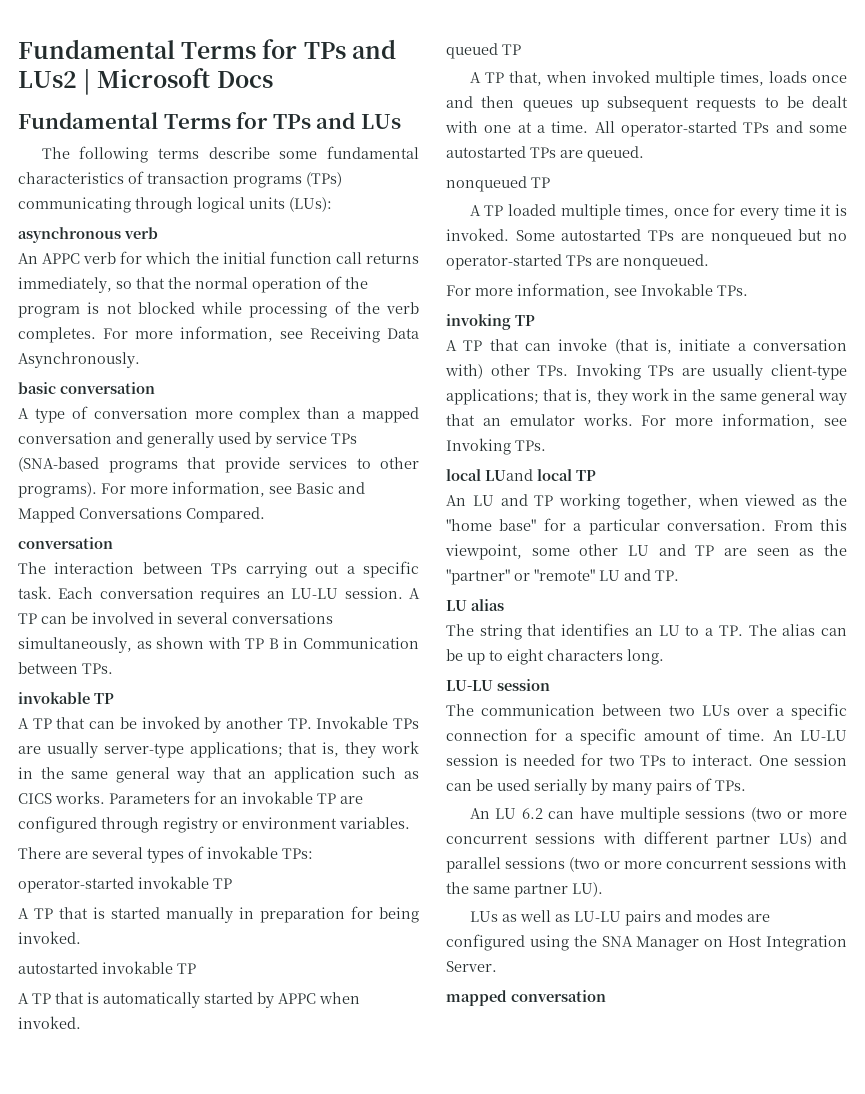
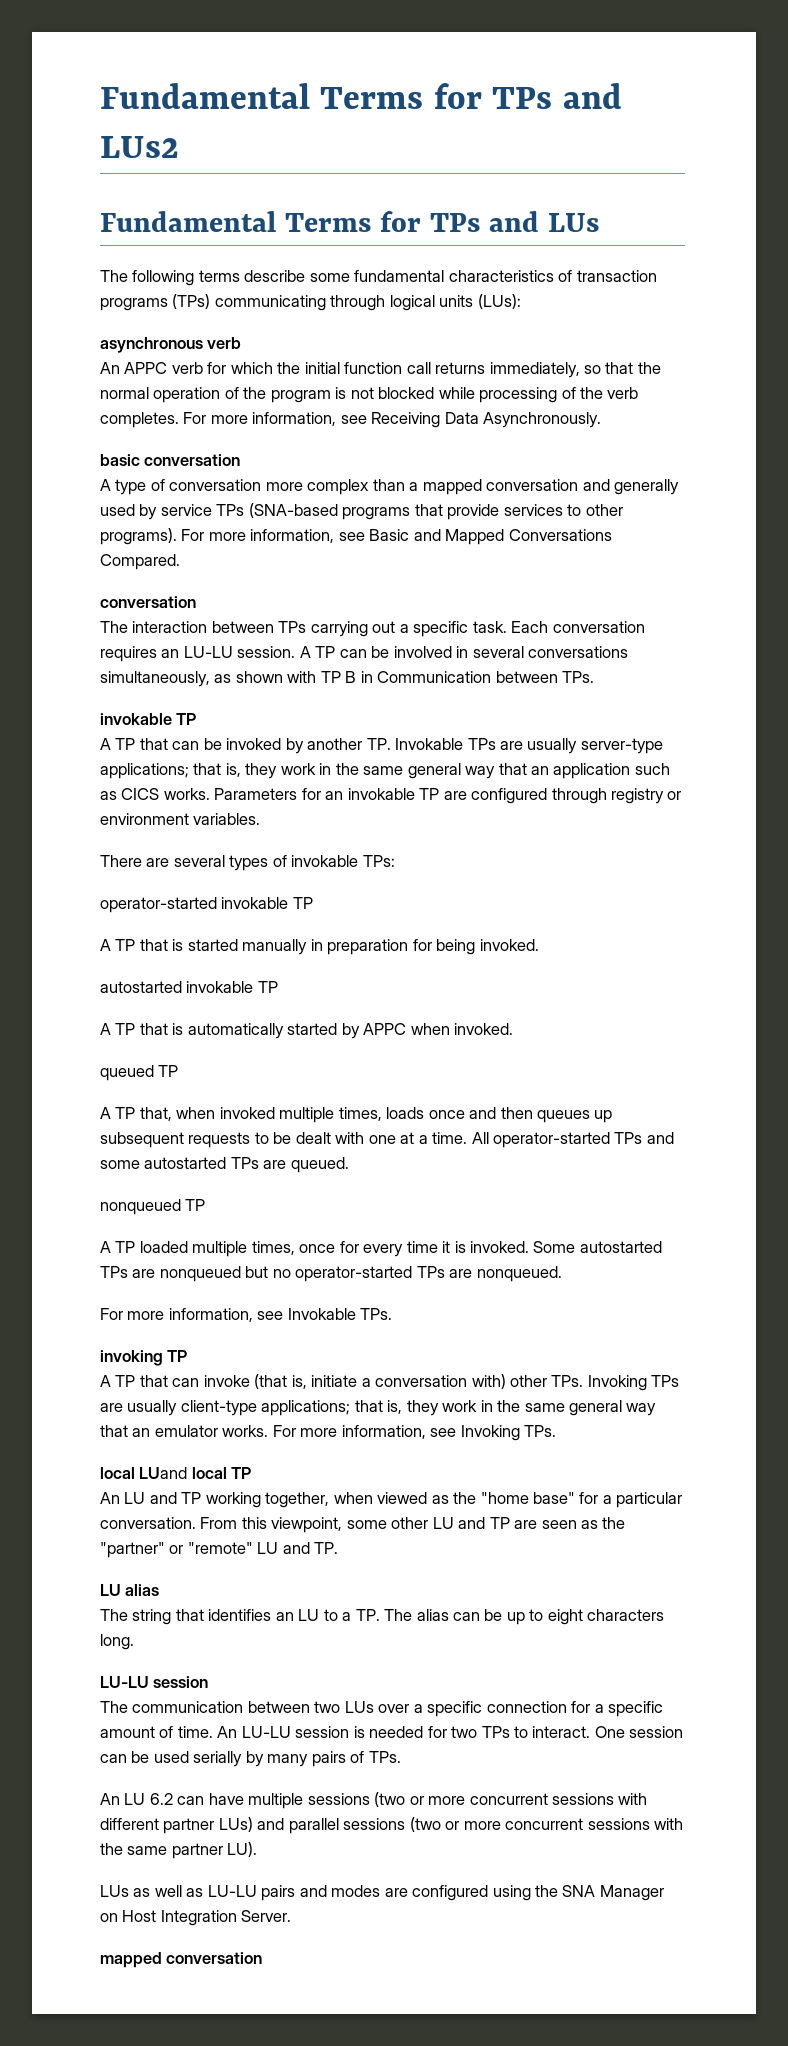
[83,68,273,95] | Microsoft Docs -> (179, 147) none

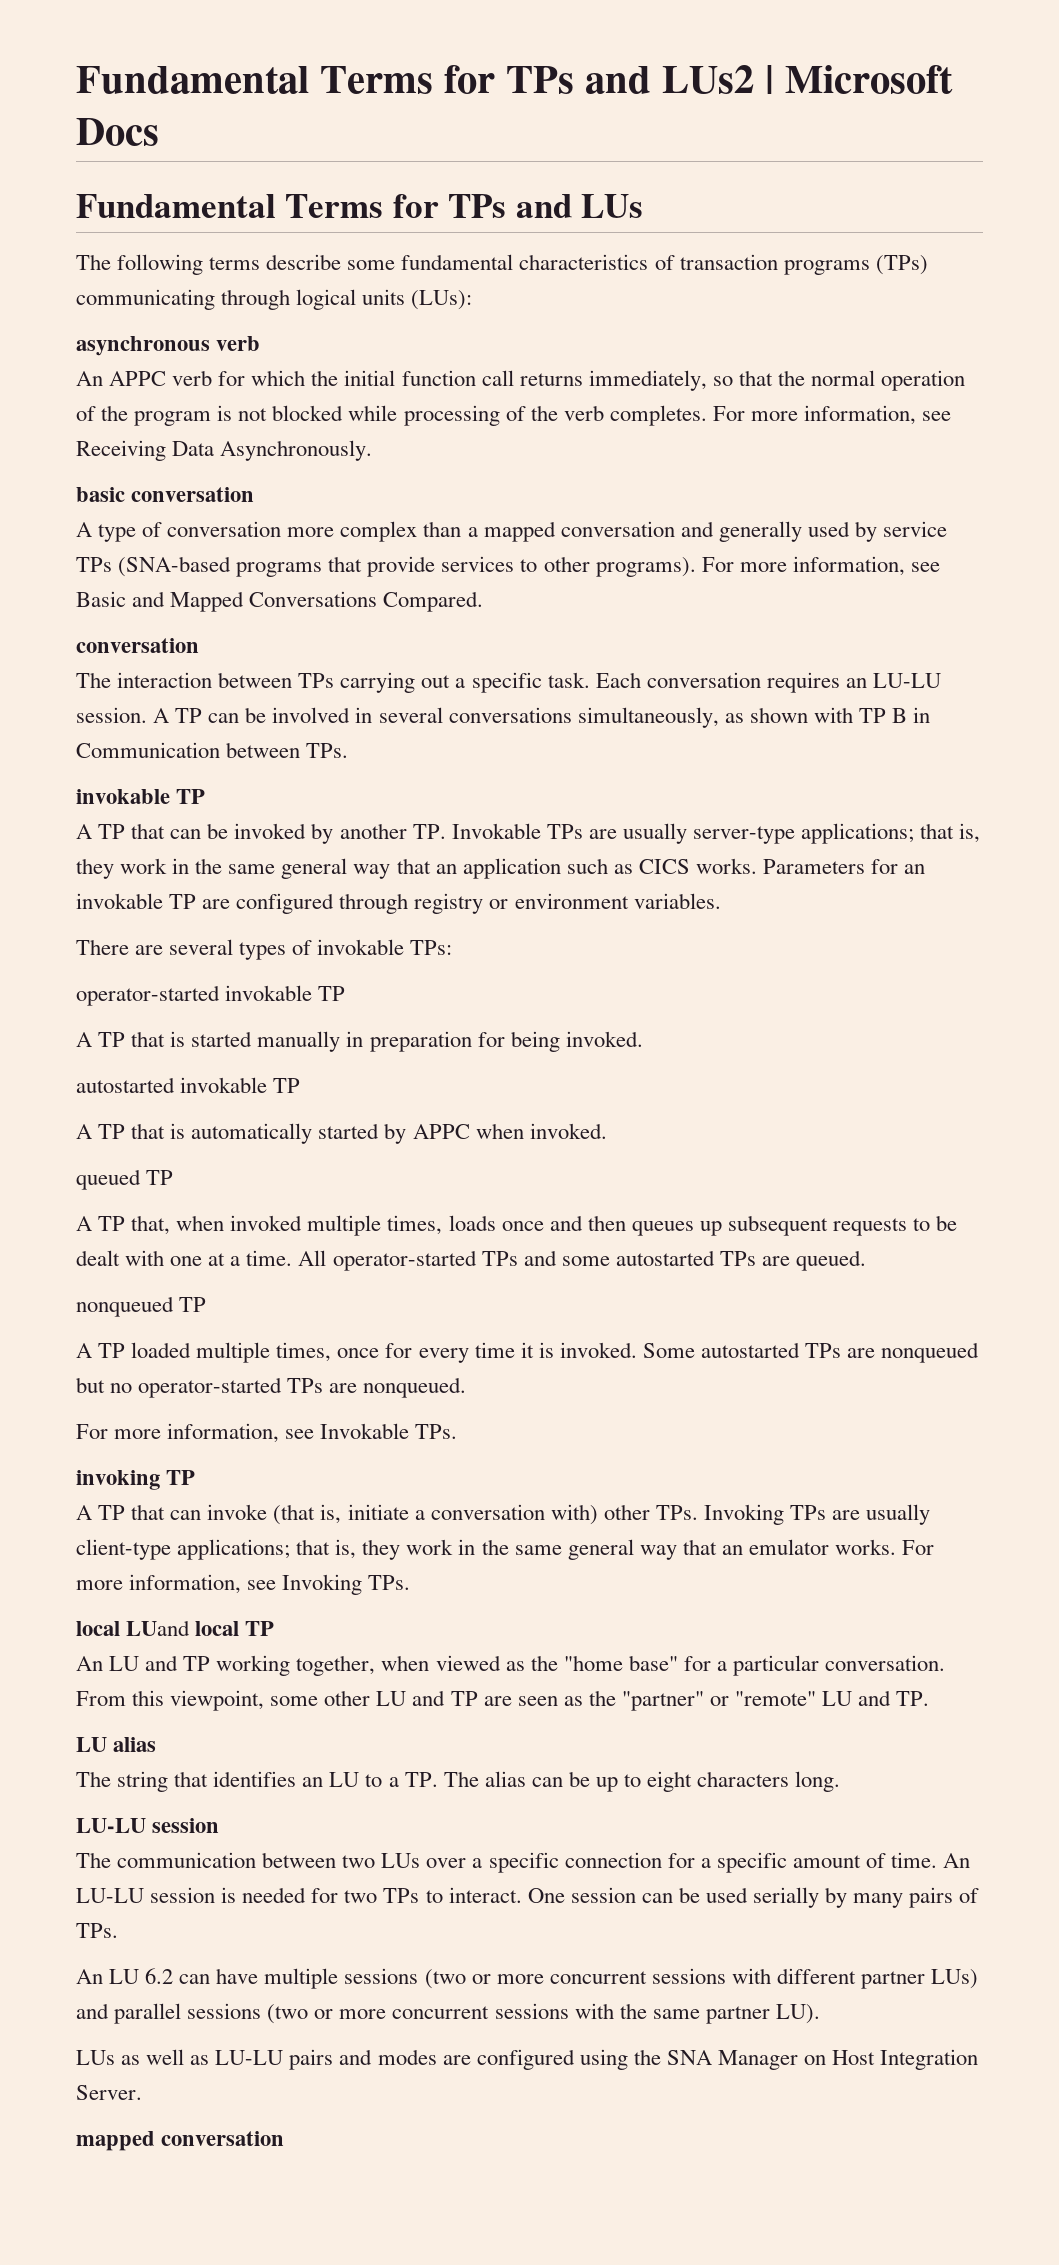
(179, 147) none -> [764,65,953,94] [76,118,159,146] | Microsoft Docs

